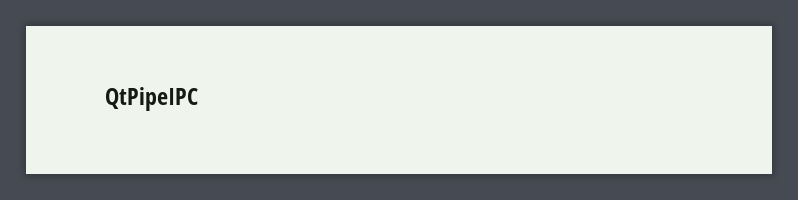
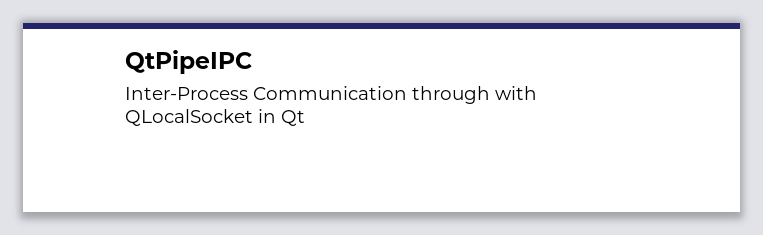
(198, 99) none -> [125,86,537,104] [125,109,305,126] // Inter-Process Communication through with QLocalSocket in Qt

